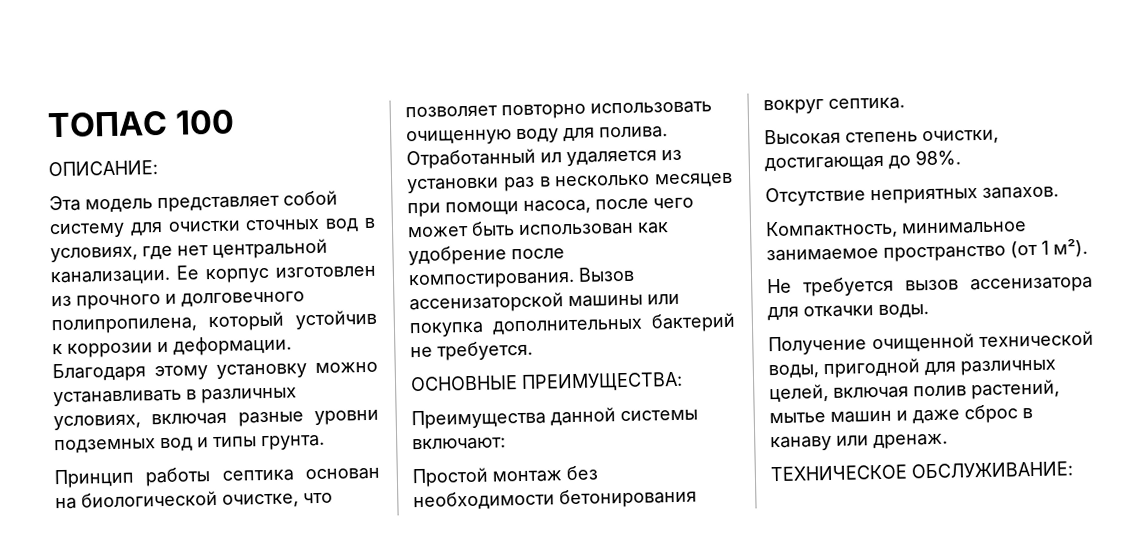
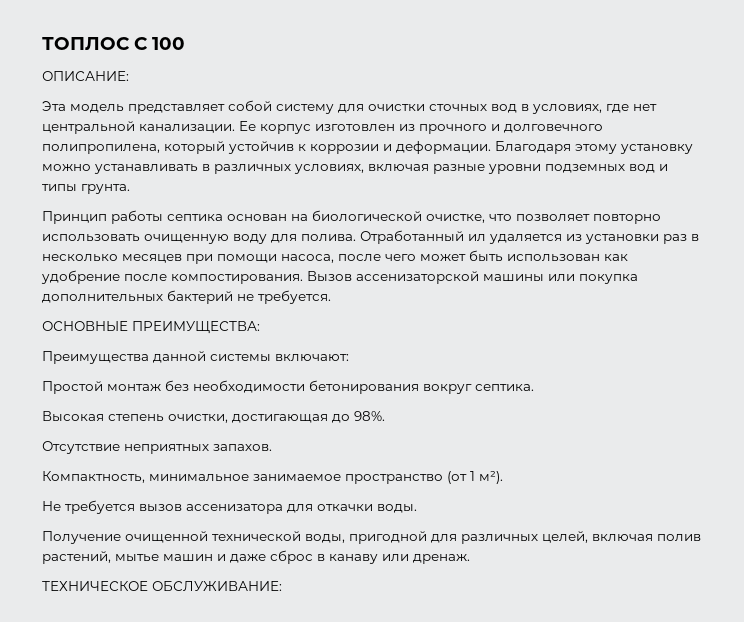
[47,110,168,138] ТОПАС -> [42,37,148,50] ТОПЛОС С

